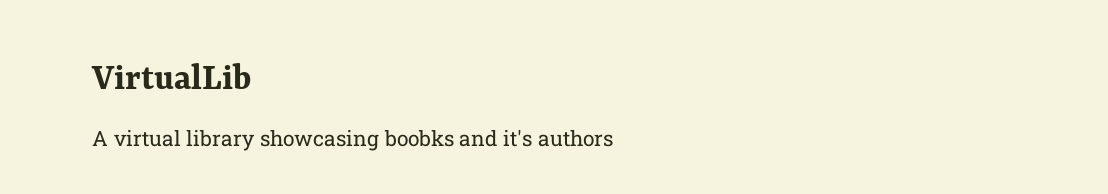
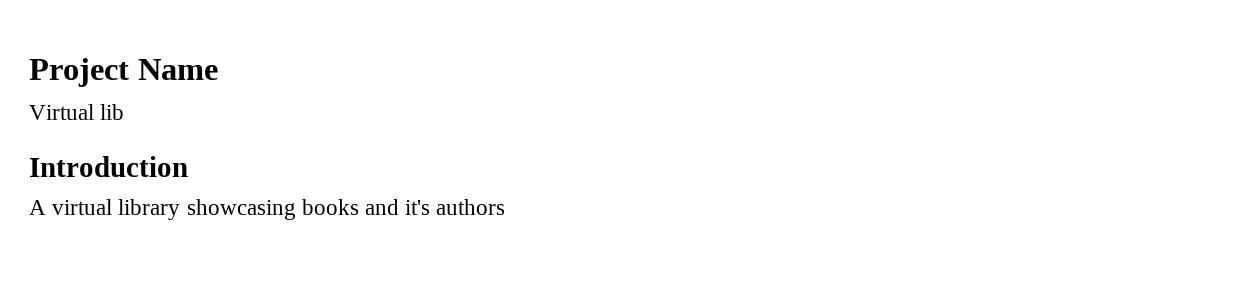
[91,63,251,89] VirtualLib -> [29,58,218,87] [29,104,125,120] [29,156,188,177] Project Name // Virtual lib // Introduction
[383,130,454,147] boobks -> [301,199,359,215] books

